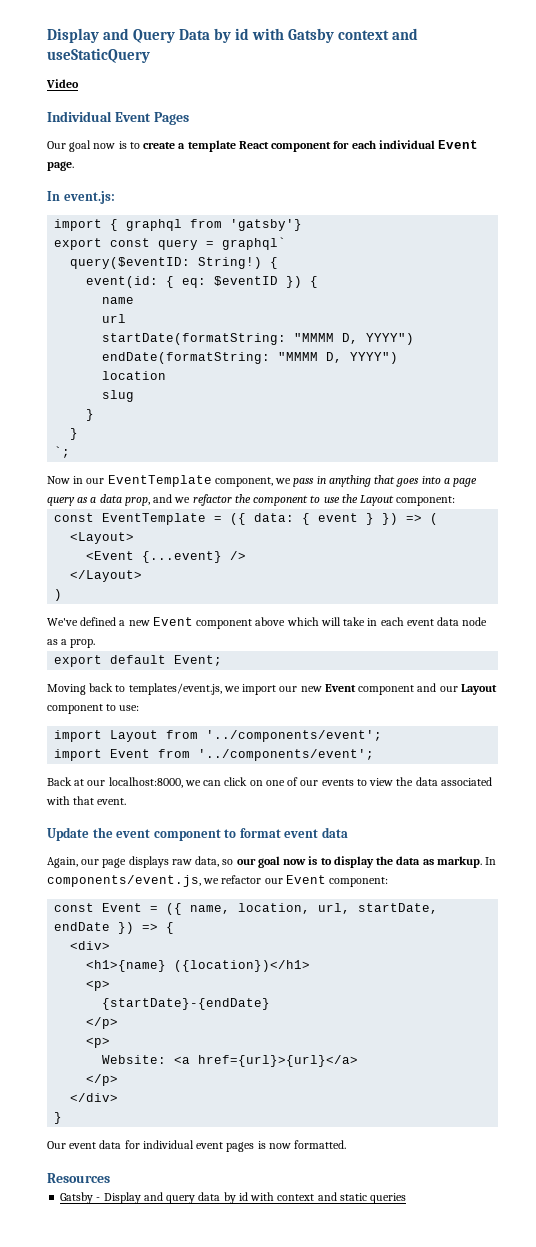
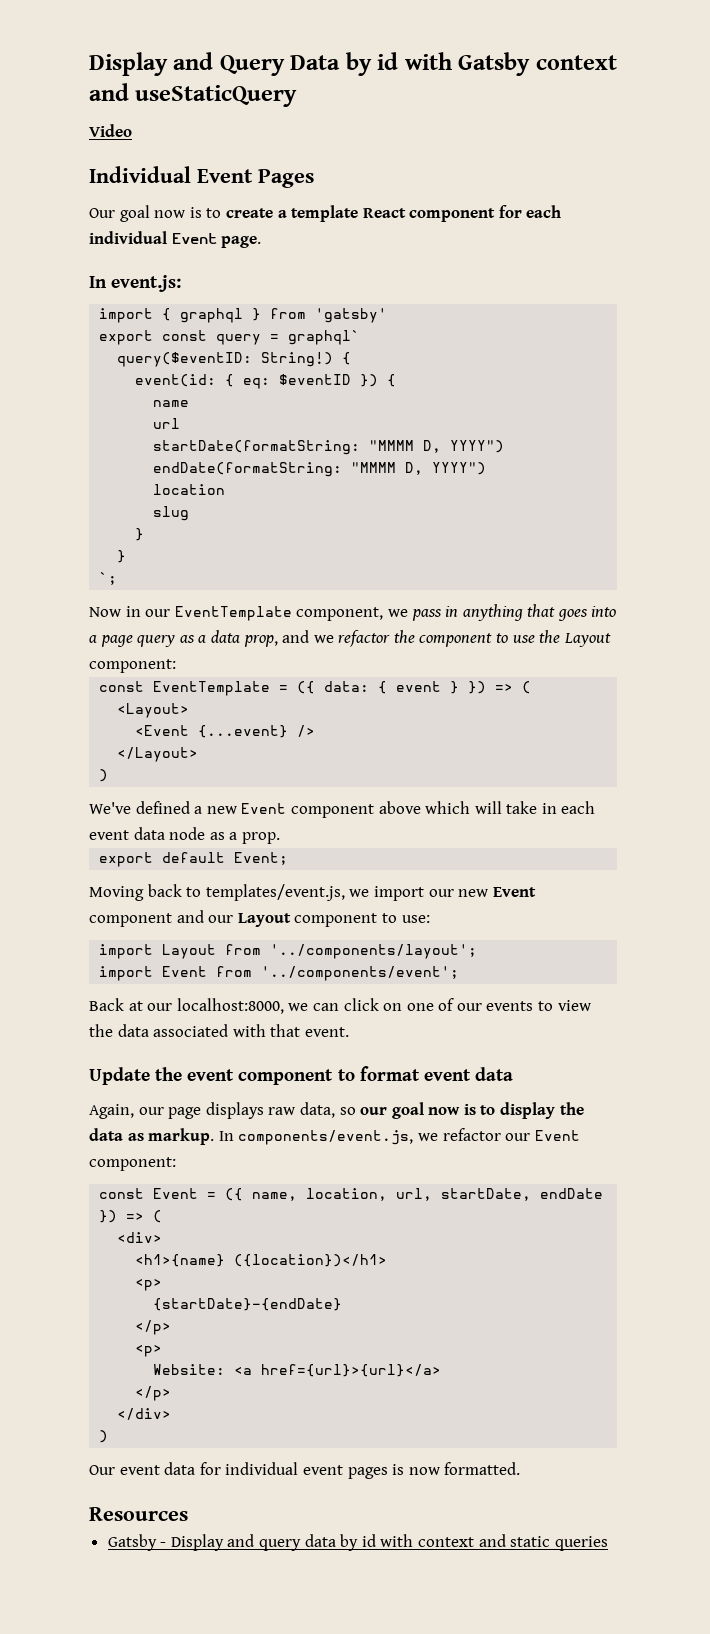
[190,219,303,231] from 'gatsby'} -> [252,308,388,323] } from 'gatsby'
[206,730,383,742] '../components/event'; -> [270,944,478,959] '../components/layout';
[166,922,175,934] { -> [153,1210,163,1223] (
[54,1112,63,1124] } -> [99,1430,109,1443] )

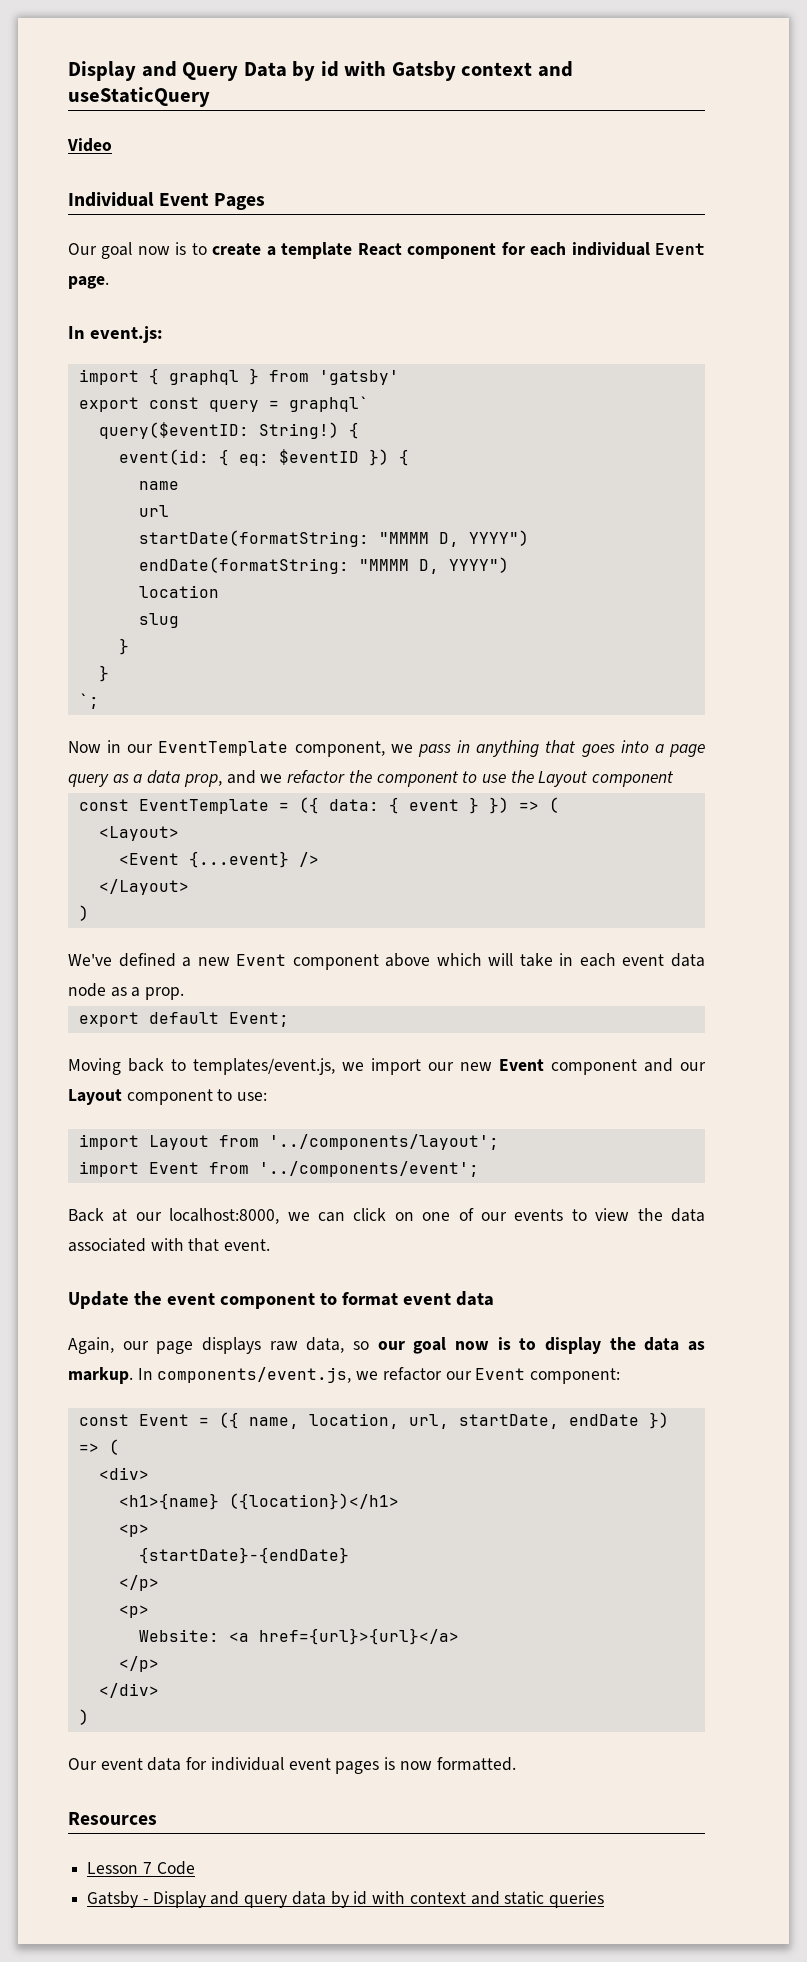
[89,659,176,673] component: -> [592,771,675,787] component
(188, 1514) none -> [87,1861,195,1875] // Lesson 7 Code

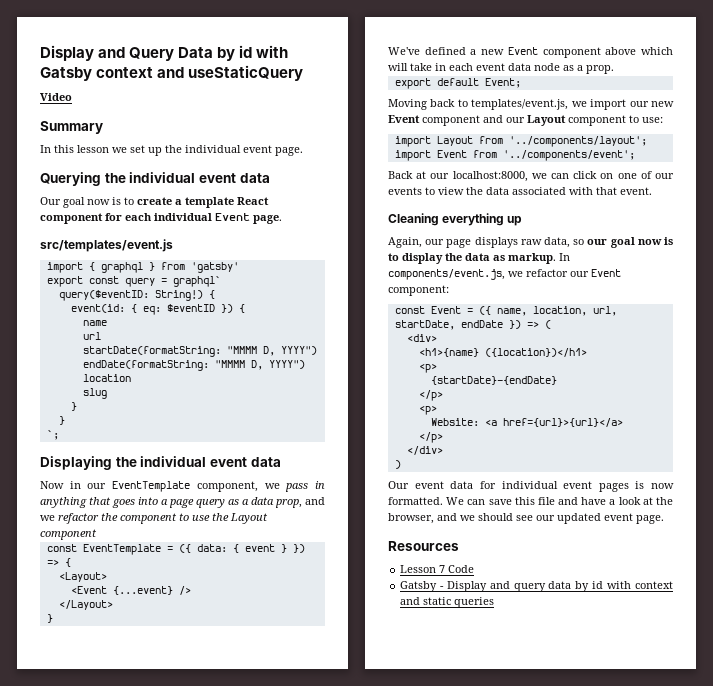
[68,192,265,210] Individual Event Pages -> [40,121,103,134] [40,145,303,156] [40,172,270,186] Summary // In this lesson we set up the individual event page. // Querying the individual event data
[68,326,163,343] In event.js: -> [40,239,173,252] src/templates/event.js
(99, 701) none -> [40,456,281,470] // Displaying the individual event data
[548,797,559,813] ( -> [64,558,71,567] {
[78,905,89,921] ) -> [46,614,53,623] }
[68,1291,494,1309] Update the event component to format event data -> [388,213,523,226] Cleaning everything up
(516, 1764) none -> [446,497,673,505] [388,513,664,524] We can save this file and have a look at the browser, and we should see our updated event page.

